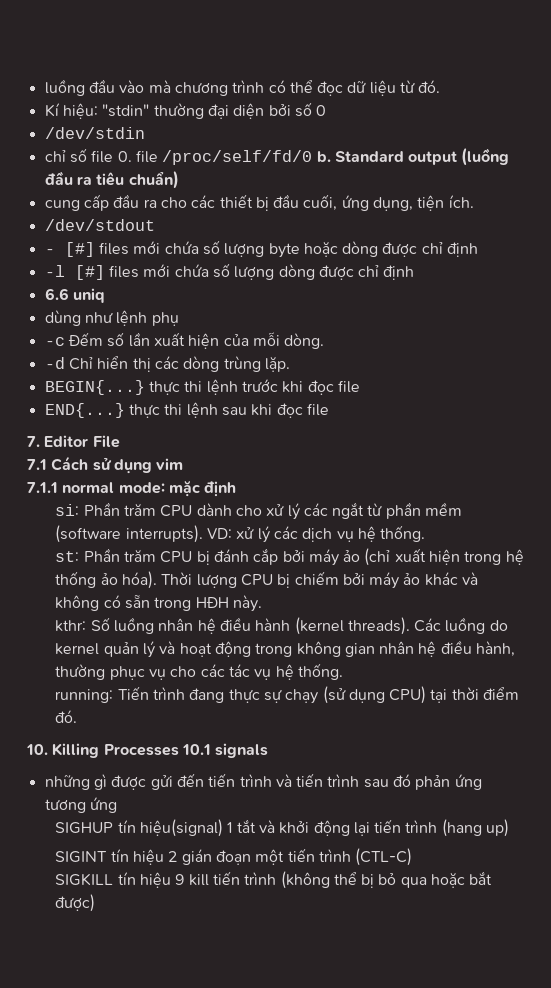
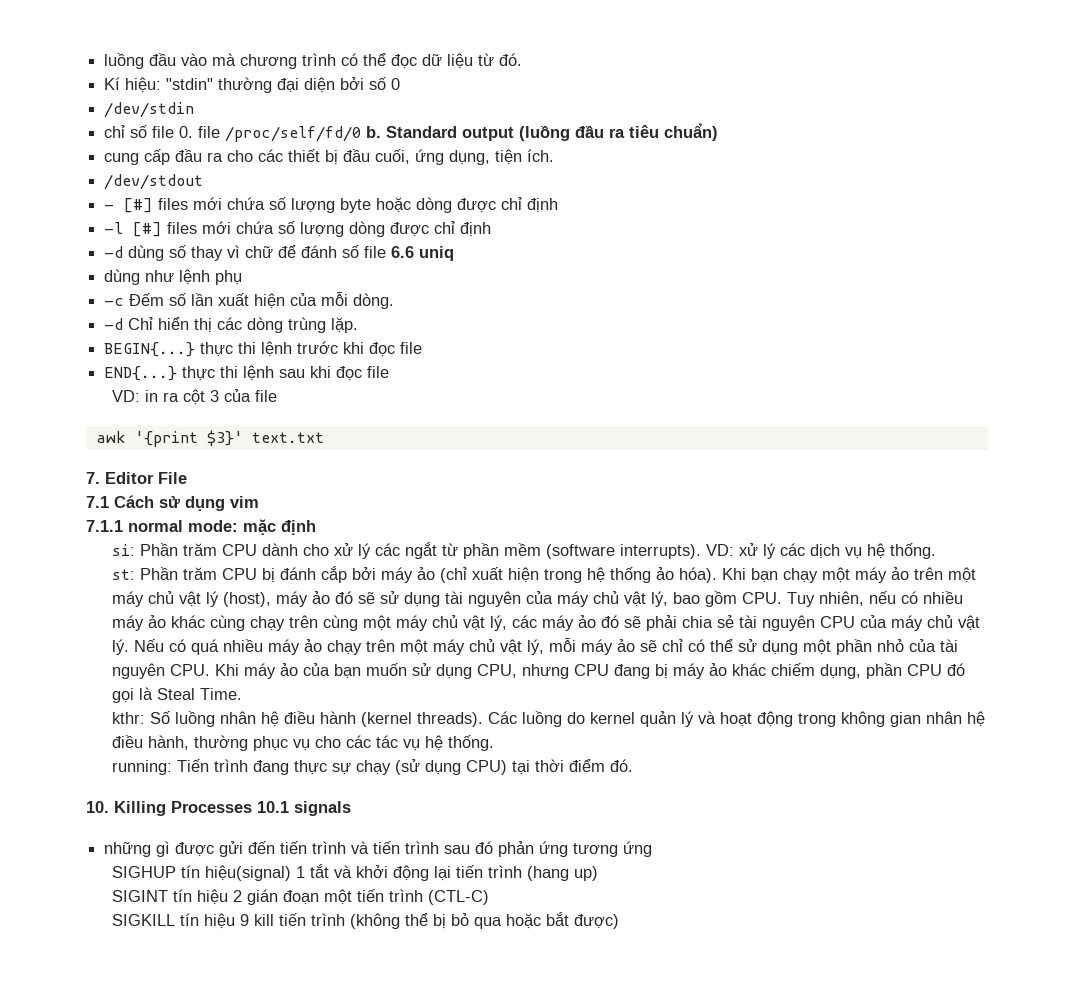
(415, 272) none -> [104,245,387,261] -d dùng số thay vì chữ để đánh số file
(329, 409) none -> [112,389,278,405] [95,430,324,447] // VD: in ra cột 3 của file // awk '{print $3}' text.txt
[161,571,479,589] [55,595,262,612] Thời lượng CPU bị chiếm bởi máy ảo khác và không có sẵn trong HĐH này. -> [722,567,977,583] [112,591,964,607] [112,615,981,631] [112,638,959,655] [112,663,966,679] [112,687,243,703] Khi bạn chạy một máy ảo trên một máy chủ vật lý (host), máy ảo đó sẽ sử dụng tài nguyên của máy chủ vật lý, bao gồm CPU. Tuy nhiên, nếu có nhiều máy ảo khác cùng chạy trên cùng một máy chủ vật lý, các máy ảo đó sẽ phải chia sẻ tài nguyên CPU của máy chủ vật lý. Nếu có quá nhiều máy ảo chạy trên một máy chủ vật lý, mỗi máy ảo sẽ chỉ có thể sử dụng một phần nhỏ của tài nguyên CPU. Khi máy ảo của bạn muốn sử dụng CPU, nhưng CPU đang bị máy ảo khác chiếm dụng, phần CPU đó gọi là Steal Time.

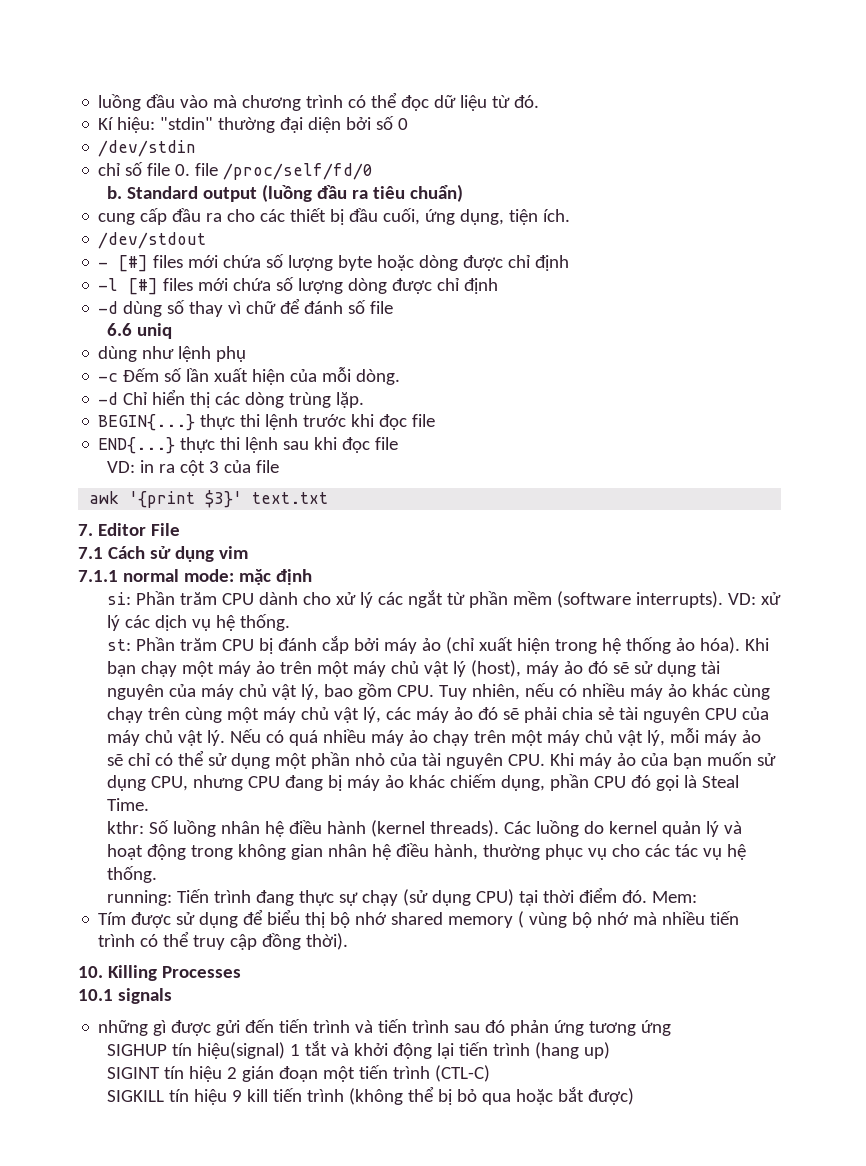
(362, 134) none -> (374, 171) //
(387, 252) none -> (394, 307) //
(634, 765) none -> [651,891,697,903] [98,909,740,928] [98,931,349,950] Mem: // Tím được sử dụng để biểu thị bộ nhớ shared memory ( vùng bộ nhớ mà nhiều tiến trình có thể truy cập đồng thời).
(252, 807) none -> (241, 972) //

